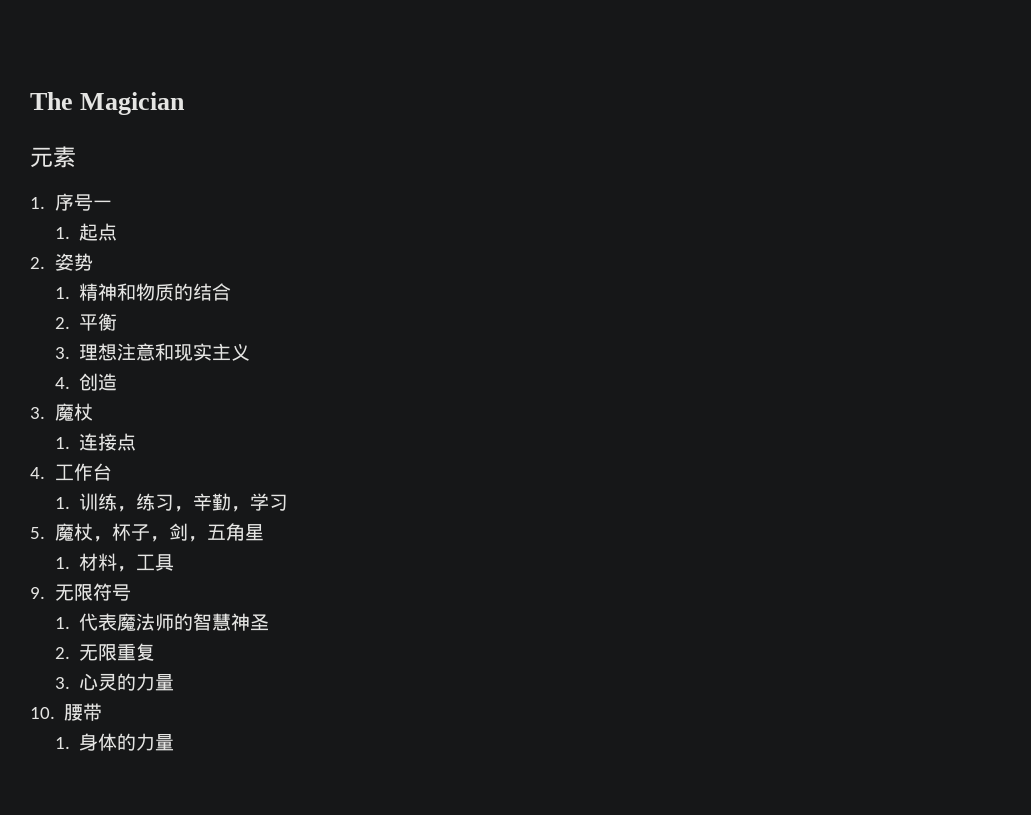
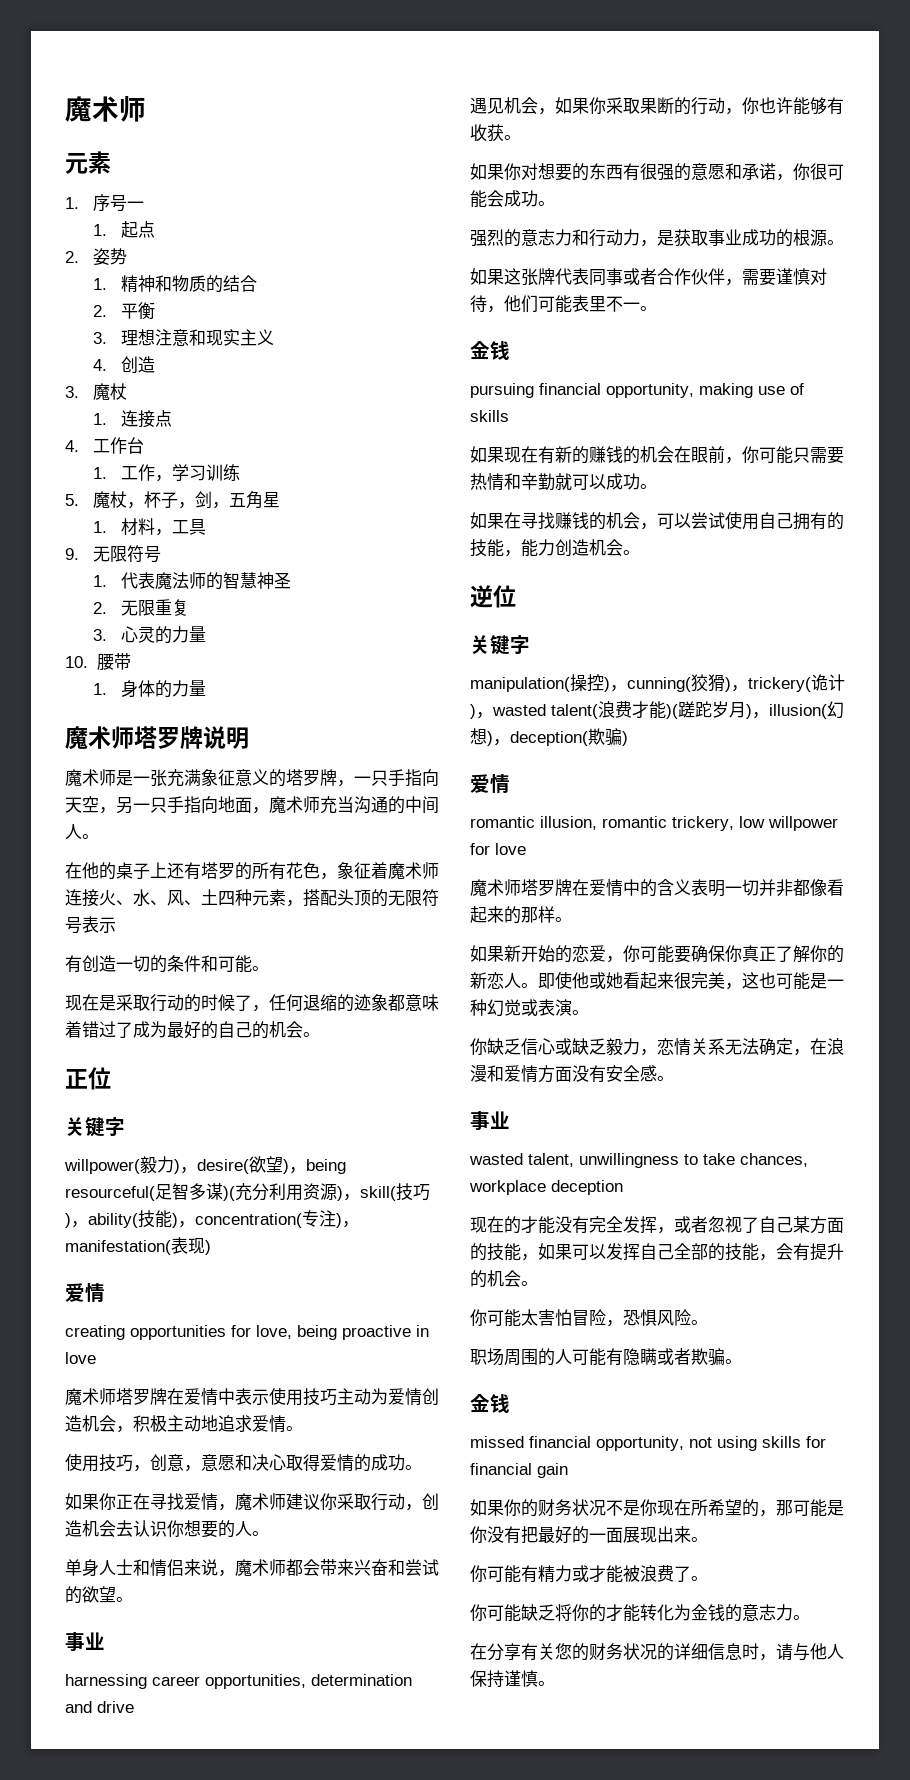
[30,92,186,115] The Magician -> [65,96,146,122] 魔术师
[79,493,232,512] 训练，练习，辛勤 -> [121,464,156,481] 工作
(289, 502) none -> [206,464,241,481] 训练
(175, 742) none -> [65,726,249,750] [65,769,439,787] [65,796,439,814] [65,824,99,839] [65,862,439,880] [65,889,439,907] [65,916,116,934] [65,955,269,973] [65,994,439,1012] [65,1021,320,1039] [65,1067,111,1090] [65,1117,125,1137] [64,1156,346,1174] [65,1183,430,1201] [65,1210,359,1228] [65,1237,211,1255] [65,1283,105,1302] [65,1325,429,1340] [65,1352,96,1364] [65,1387,439,1406] [65,1415,303,1433] [65,1453,422,1472] [65,1493,439,1511] [65,1520,269,1538] [65,1559,439,1577] [65,1586,133,1604] [65,1632,105,1651] [65,1674,412,1689] [65,1701,134,1713] [470,97,844,115] [470,124,521,142] [470,163,844,181] [470,190,555,208] [470,229,844,247] [470,268,827,286] [470,295,657,313] [470,341,510,360] [470,383,804,398] [470,410,509,422] [470,446,844,464] [470,473,657,491] [470,511,844,530] [470,539,640,557] [470,585,516,608] [470,635,530,655] [470,674,845,692] [470,701,844,719] [470,728,628,746] [470,774,510,793] [470,816,838,831] [470,843,526,855] [470,879,844,897] [470,906,572,924] [470,945,844,963] [470,971,844,990] [470,999,589,1017] [470,1038,844,1056] [470,1065,674,1083] [470,1111,510,1130] [469,1153,808,1168] [469,1180,623,1195] [470,1216,844,1234] [470,1243,844,1261] [470,1270,538,1288] [470,1309,708,1327] [470,1348,742,1366] [470,1394,510,1413] [470,1436,826,1451] [470,1463,568,1478] [470,1499,844,1517] [470,1526,708,1544] [470,1565,708,1583] [470,1604,810,1622] [470,1643,844,1661] [470,1670,555,1688] // 魔术师塔罗牌说明 // 魔术师是一张充满象征意义的塔罗牌，一只手指向天空，另一只手指向地面，魔术师充当沟通的中间人。 // 在他的桌子上还有塔罗的所有花色，象征着魔术师连接火、水、风、土四种元素，搭配头顶的无限符号表示 // 有创造一切的条件和可能。 // 现在是采取行动的时候了，任何退缩的迹象都意味着错过了成为最好的自己的机会。 // 正位 // 关键字 // willpower(毅力)，desire(欲望)，being resourceful(足智多谋)(充分利用资源)，skill(技巧)，ability(技能)，concentration(专注)，manifestation(表现) // 爱情 // creating opportunities for love, being proactive in love // 魔术师塔罗牌在爱情中表示使用技巧主动为爱情创造机会，积极主动地追求爱情。 // 使用技巧，创意，意愿和决心取得爱情的成功。 // 如果你正在寻找爱情，魔术师建议你采取行动，创造机会去认识你想要的人。 // 单身人士和情侣来说，魔术师都会带来兴奋和尝试的欲望。 // 事业 // harnessing career opportunities, determination and drive // 遇见机会，如果你采取果断的行动，你也许能够有收获。 // 如果你对想要的东西有很强的意愿和承诺，你很可能会成功。 // 强烈的意志力和行动力，是获取事业成功的根源。 // 如果这张牌代表同事或者合作伙伴，需要谨慎对待，他们可能表里不一。 // 金钱 // pursuing financial opportunity, making use of skills // 如果现在有新的赚钱的机会在眼前，你可能只需要热情和辛勤就可以成功。 // 如果在寻找赚钱的机会，可以尝试使用自己拥有的技能，能力创造机会。 // 逆位 // 关键字 // manipulation(操控)，cunning(狡猾)，trickery(诡计)，wasted talent(浪费才能)(蹉跎岁月)，illusion(幻想)，deception(欺骗) // 爱情 // romantic illusion, romantic trickery, low willpower for love // 魔术师塔罗牌在爱情中的含义表明一切并非都像看起来的那样。 // 如果新开始的恋爱，你可能要确保你真正了解你的新恋人。即使他或她看起来很完美，这也可能是一种幻觉或表演。 // 你缺乏信心或缺乏毅力，恋情关系无法确定，在浪漫和爱情方面没有安全感。 // 事业 // wasted talent, unwillingness to take chances, workplace deception // 现在的才能没有完全发挥，或者忽视了自己某方面的技能，如果可以发挥自己全部的技能，会有提升的机会。 // 你可能太害怕冒险，恐惧风险。 // 职场周围的人可能有隐瞒或者欺骗。 // 金钱 // missed financial opportunity, not using skills for financial gain // 如果你的财务状况不是你现在所希望的，那可能是你没有把最好的一面展现出来。 // 你可能有精力或才能被浪费了。 // 你可能缺乏将你的才能转化为金钱的意志力。 // 在分享有关您的财务状况的详细信息时，请与他人保持谨慎。

